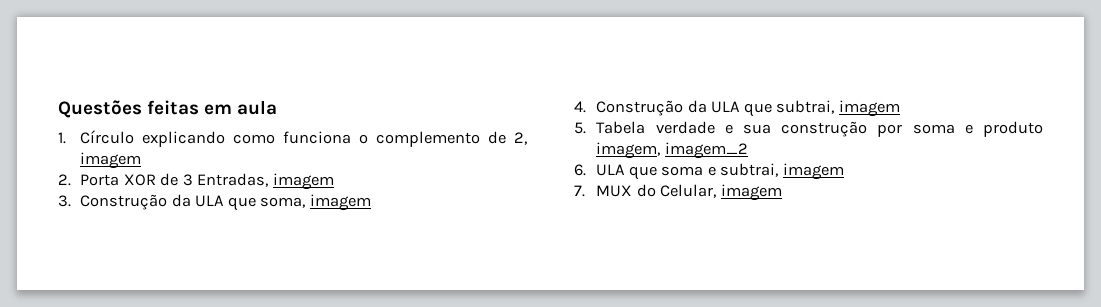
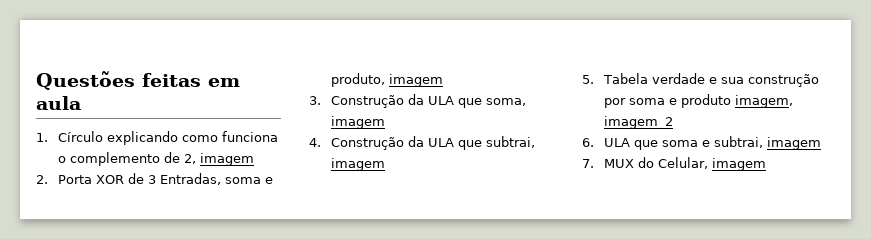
(269, 180) none -> [225,177,274,184] [331,73,386,87] soma e produto,

